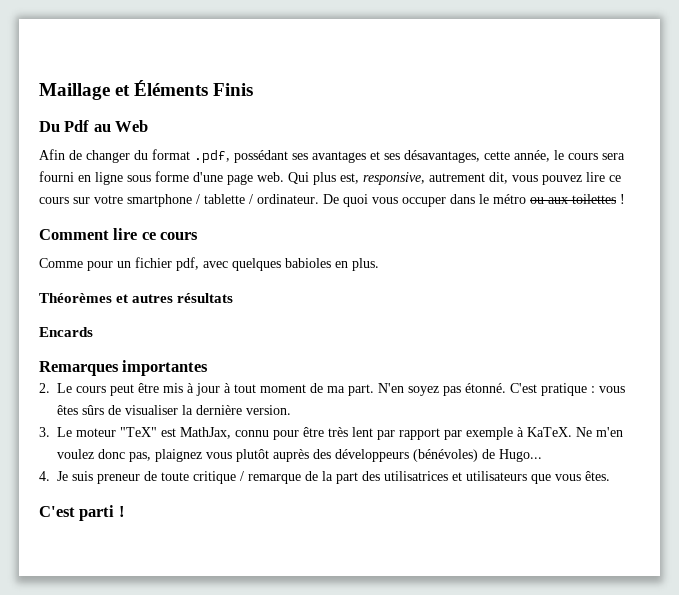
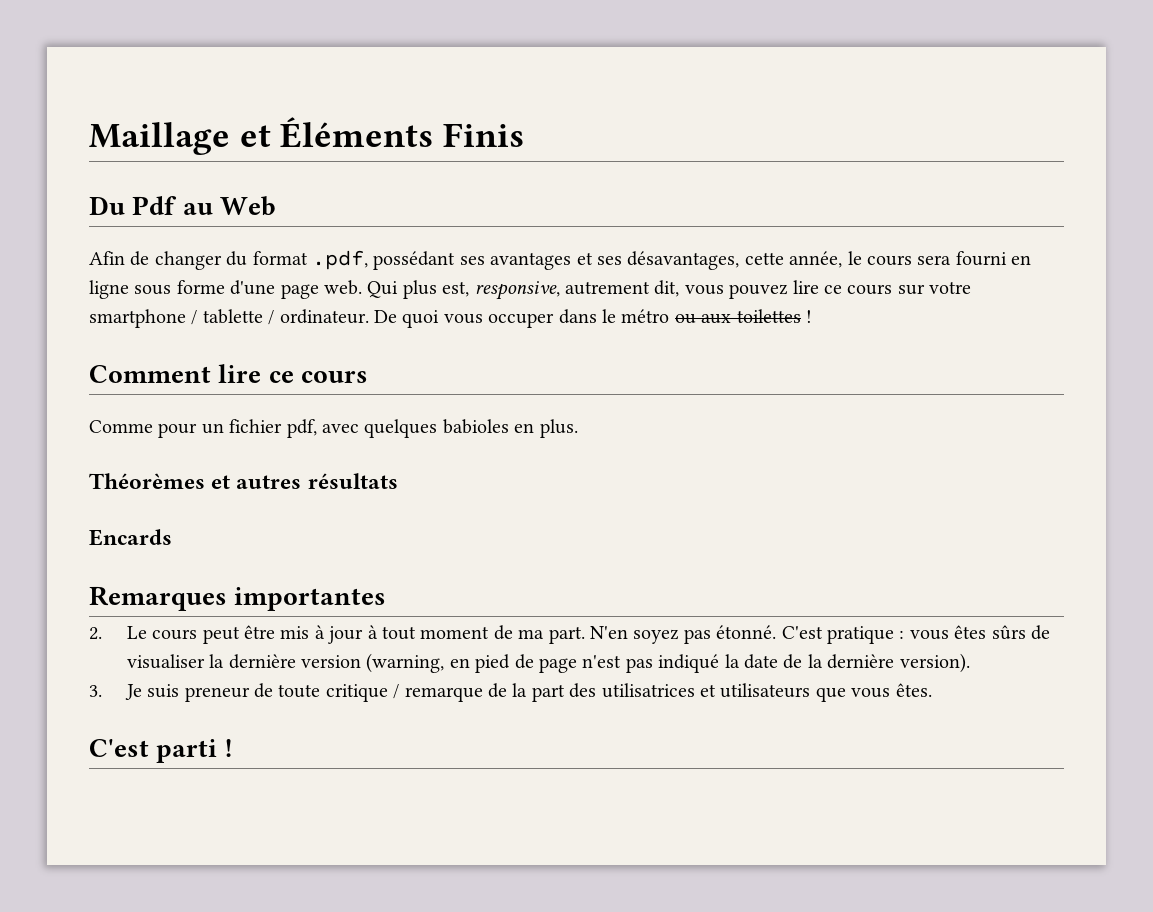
[246,405,291,415] [39,427,623,440] [57,449,542,462] [39,471,50,481] version. // 3. Le moteur "TeX" est MathJax, connu pour être très lent par rapport par exemple à KaTeX. Ne m'en voulez donc pas, plaignez vous plutôt auprès des développeurs (bénévoles) de Hugo... // 4. -> [301,653,970,673] [89,685,102,697] version (warning, en pied de page n'est pas indiqué la date de la dernière version). // 3.

